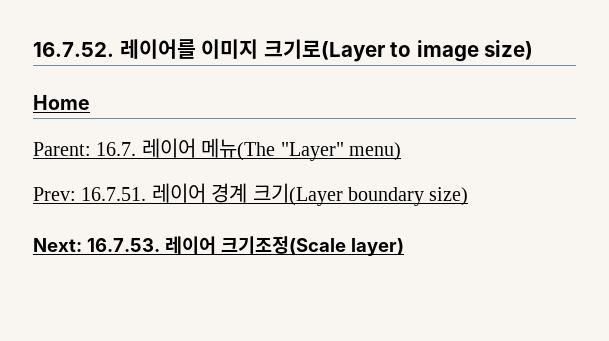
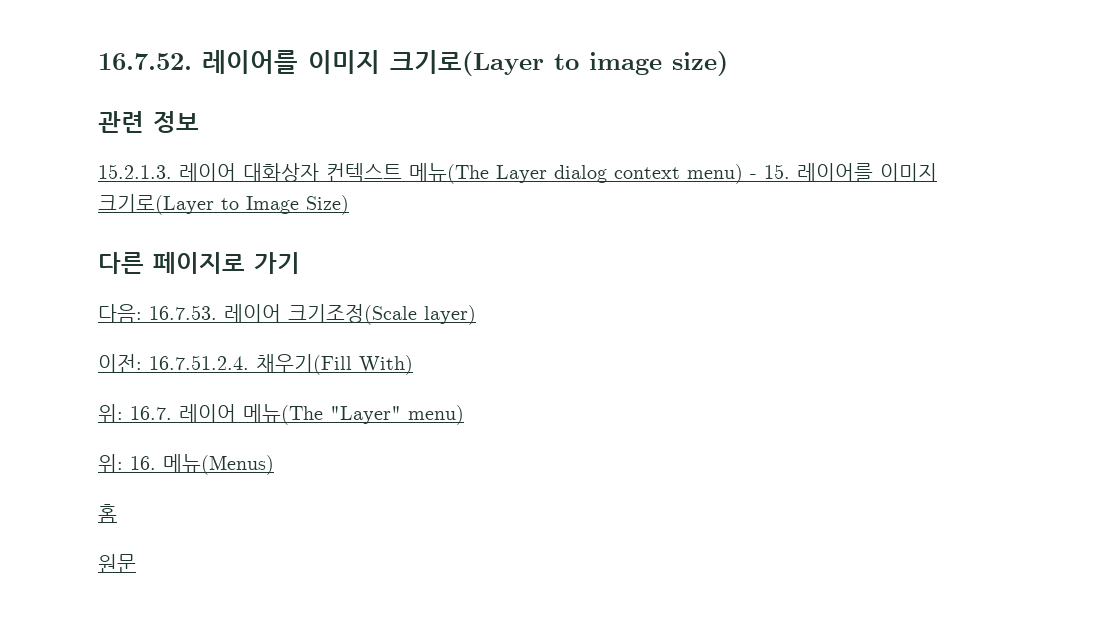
[33,95,90,110] [33,142,91,156] Home // Parent: -> [98,111,199,133] [98,163,937,184] [98,194,349,215] [98,252,300,274] [98,304,476,325] [98,354,413,375] [98,404,123,423] 관련 정보 // 15.2.1.3. 레이어 대화상자 컨텍스트 메뉴(The Layer dialog context menu) - 15. 레이어를 이미지 크기로(Layer to Image Size) // 다른 페이지로 가기 // 다음: 16.7.53. 레이어 크기조정(Scale layer) // 이전: 16.7.51.2.4. 채우기(Fill With) // 위:
[33,183,469,206] [33,236,404,256] Prev: 16.7.51. 레이어 경계 크기(Layer boundary size) // Next: 16.7.53. 레이어 크기조정(Scale layer) -> [98,454,274,475] [98,504,117,523] [98,554,136,573] 위: 16. 메뉴(Menus) // 홈 // 원문

